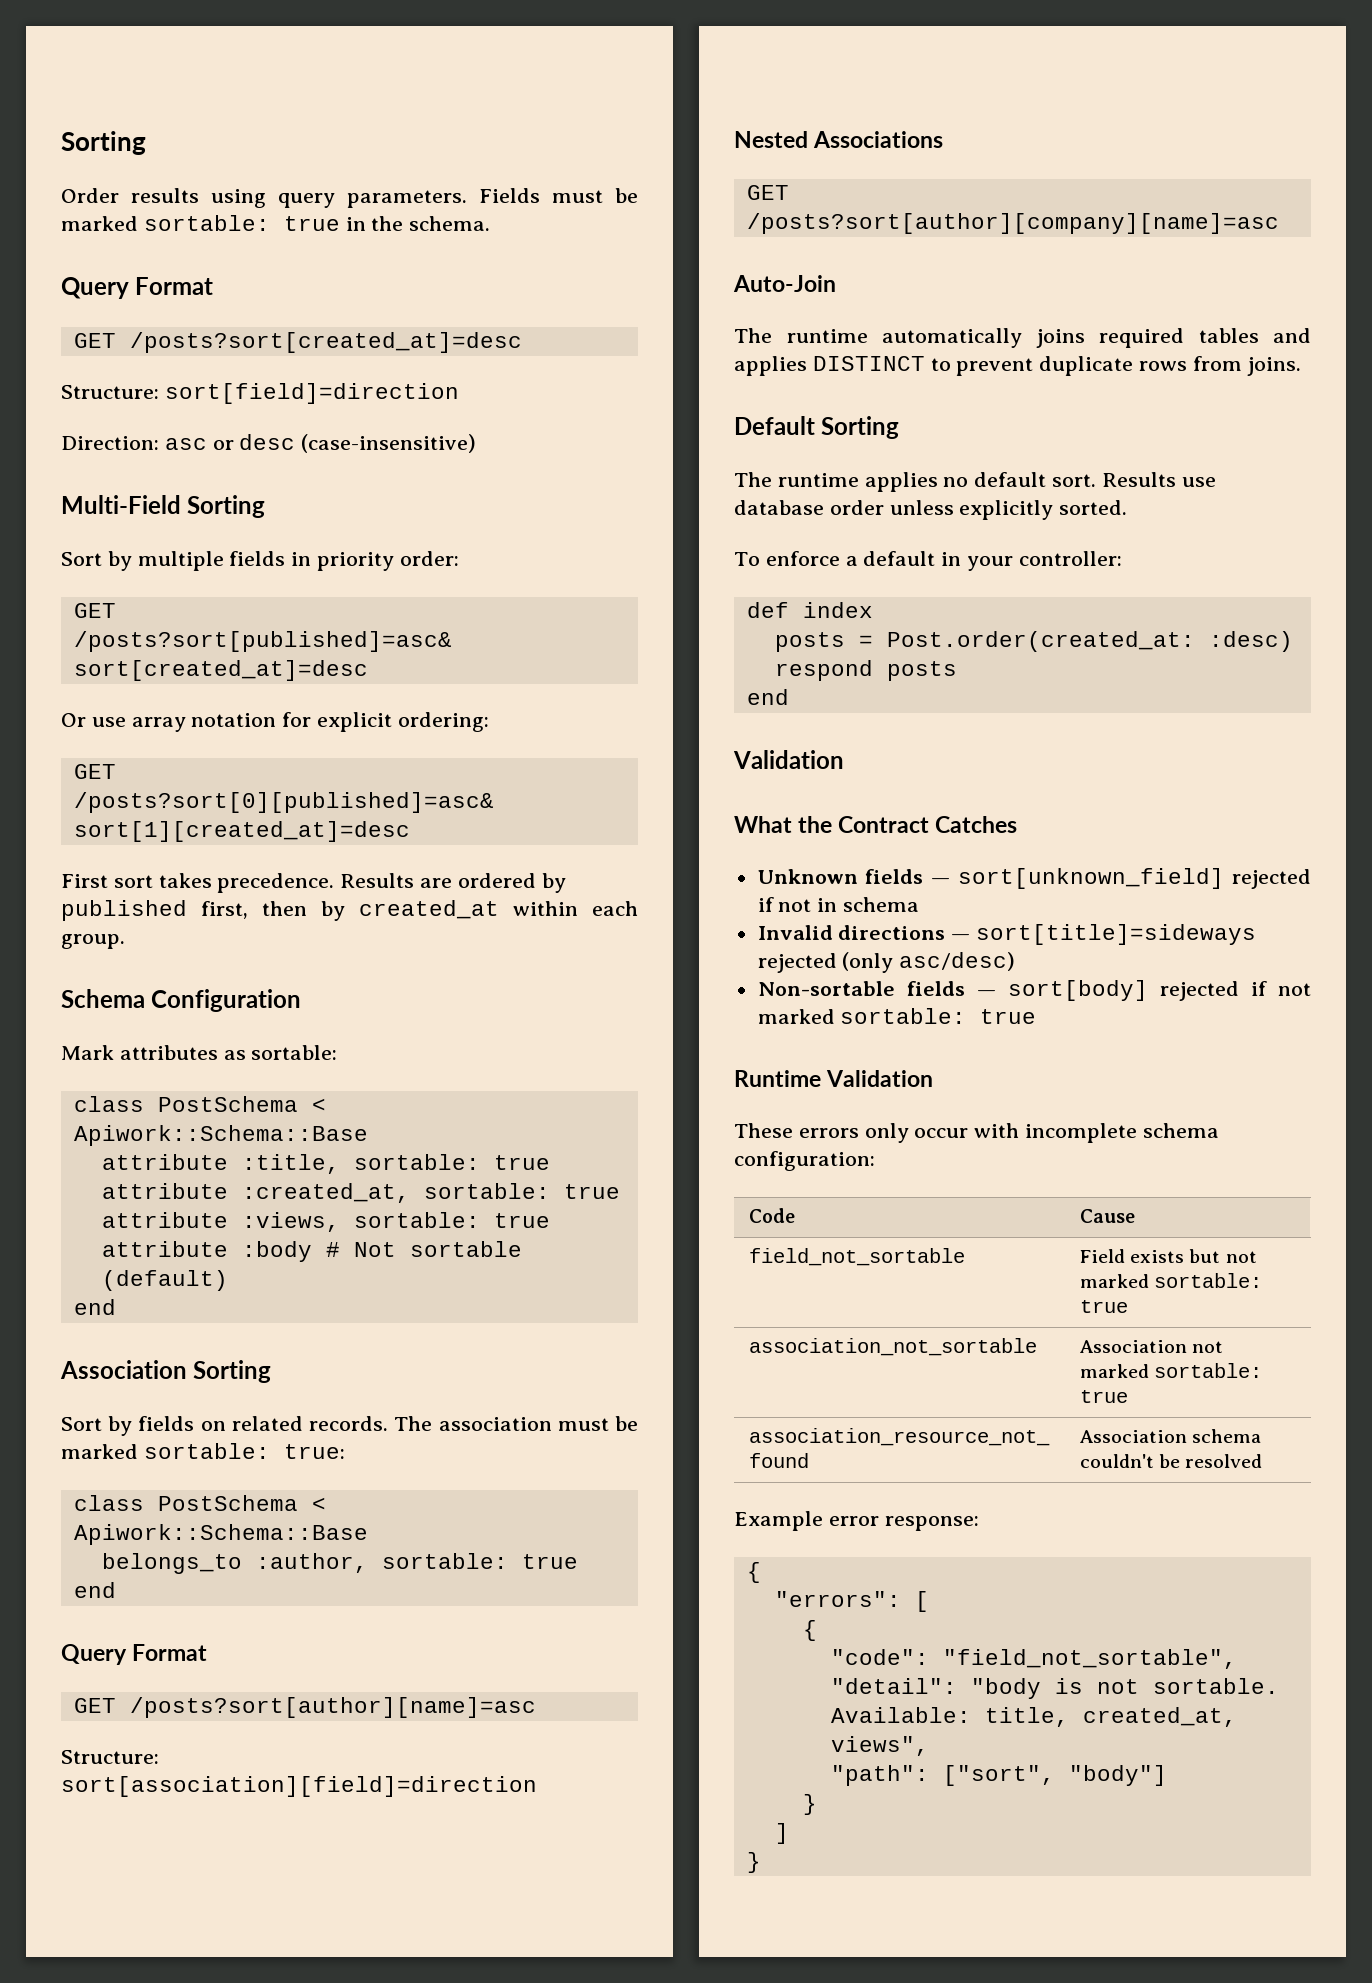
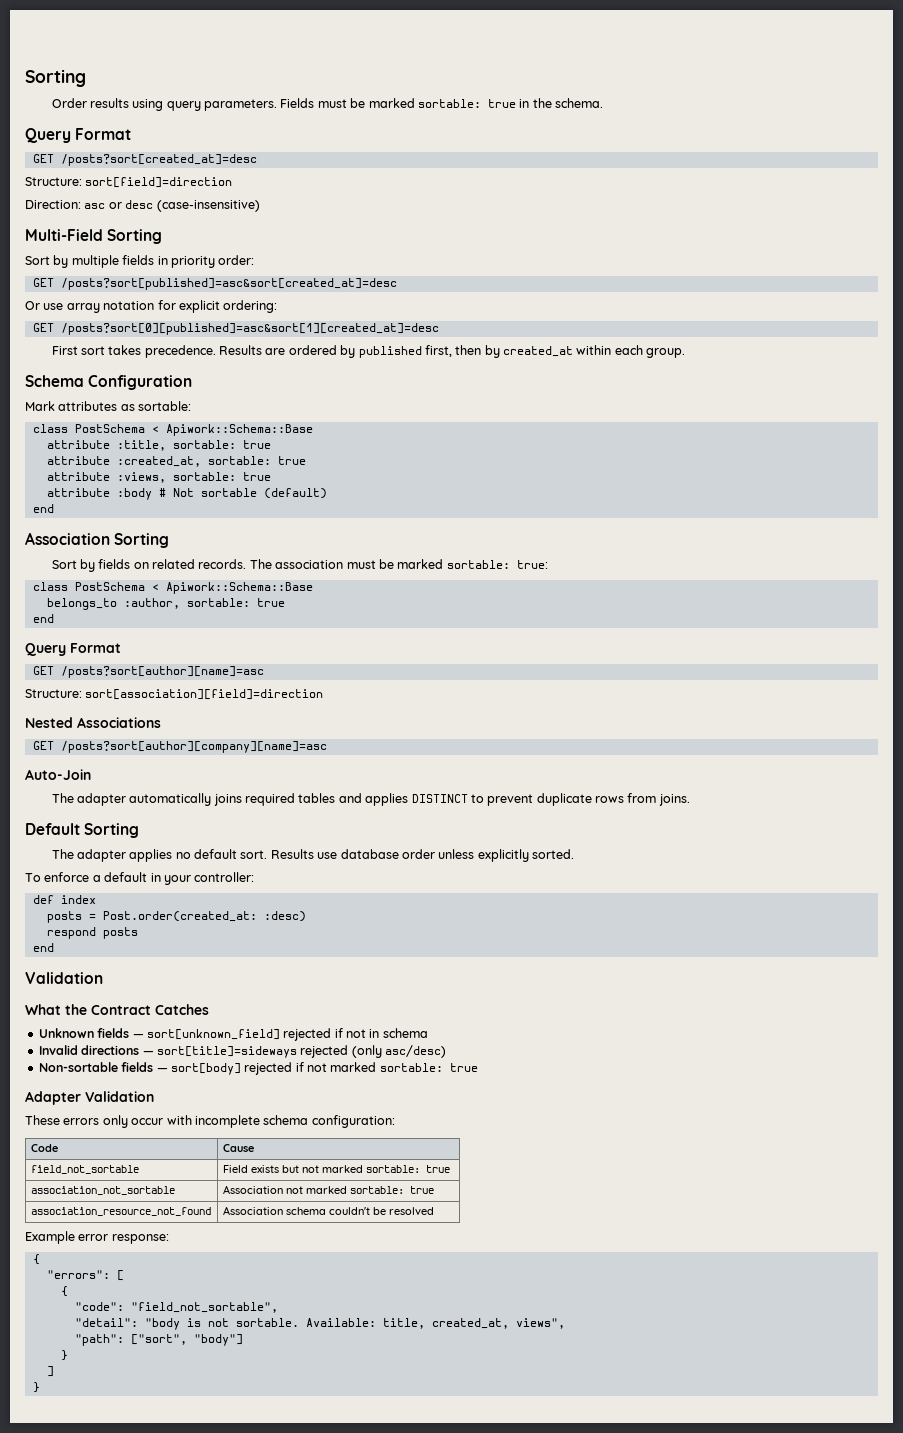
[786,329,868,343] runtime -> [76,793,126,806] adapter
[777,473,859,487] runtime -> [76,849,126,862] adapter
[734,1070,821,1087] Runtime -> [25,1091,81,1105] Adapter

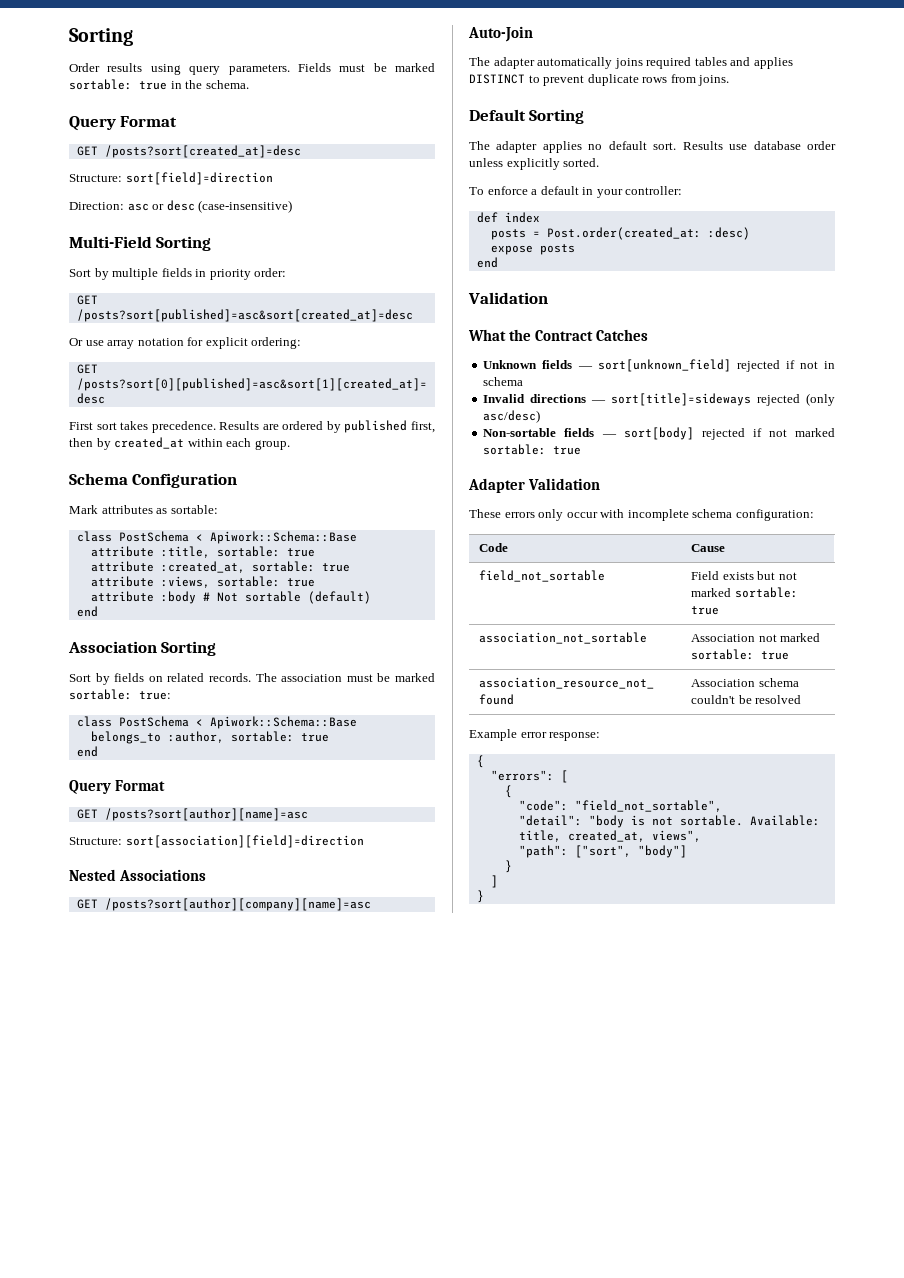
[46,927,96,939] respond -> [490,245,533,255] expose

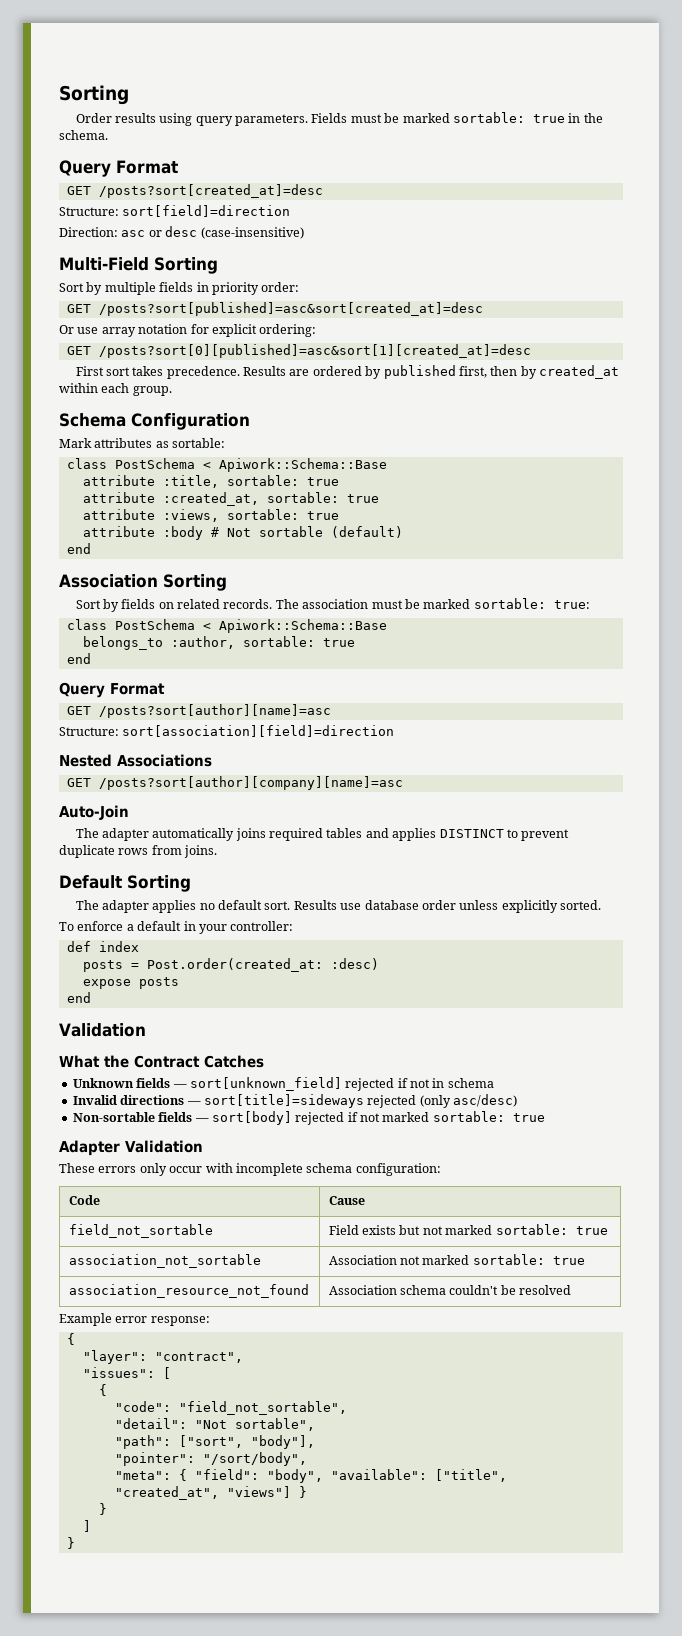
[490,770,554,781] "errors": -> [82,1350,243,1364] [82,1367,155,1378] "layer": "contract", // "issues":
[588,815,820,828] [518,830,701,842] [518,845,687,858] "body is not sortable. Available: title, created_at, views", // "path": ["sort", "body"] -> [194,1418,315,1431] [114,1435,315,1449] [114,1452,307,1466] [114,1469,507,1483] [114,1486,307,1500] "Not sortable", // "path": ["sort", "body"], // "pointer": "/sort/body", // "meta": { "field": "body", "available": ["title", "created_at", "views"] }

